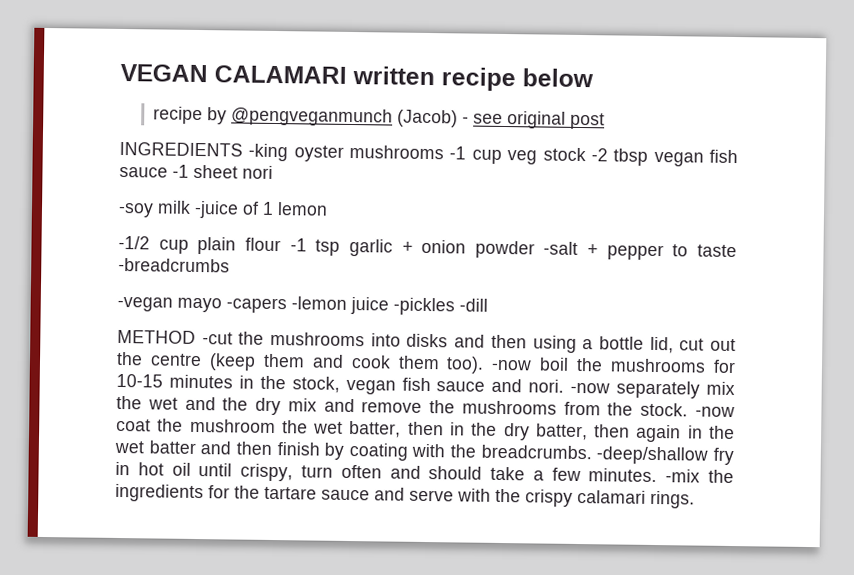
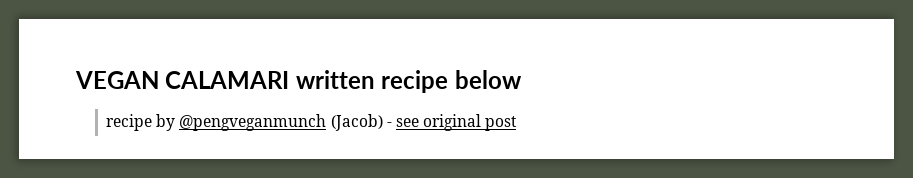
[119,141,739,167] [119,164,273,179] [118,200,328,219] [118,235,737,261] [118,257,230,273] [117,296,488,316] [117,329,736,354] [116,351,736,374] [116,373,735,399] [116,395,735,418] [116,418,736,443] [114,440,734,466] [115,461,734,484] [115,483,695,509] // INGREDIENTS -king oyster mushrooms -1 cup veg stock -2 tbsp vegan fish sauce -1 sheet nori // -soy milk -juice of 1 lemon // -1/2 cup plain flour -1 tsp garlic + onion powder -salt + pepper to taste -breadcrumbs // -vegan mayo -capers -lemon juice -pickles -dill // METHOD -cut the mushrooms into disks and then using a bottle lid, cut out the centre (keep them and cook them too). -now boil the mushrooms for 10-15 minutes in the stock, vegan fish sauce and nori. -now separately mix the wet and the dry mix and remove the mushrooms from the stock. -now coat the mushroom the wet batter, then in the dry batter, then again in the wet batter and then finish by coating with the breadcrumbs. -deep/shallow fry in hot oil until crispy, turn often and should take a few minutes. -mix the ingredients for the tartare sauce and serve with the crispy calamari rings. -> (518, 123) none

